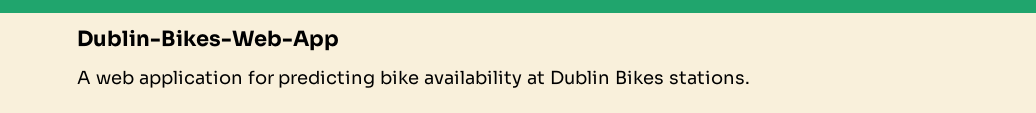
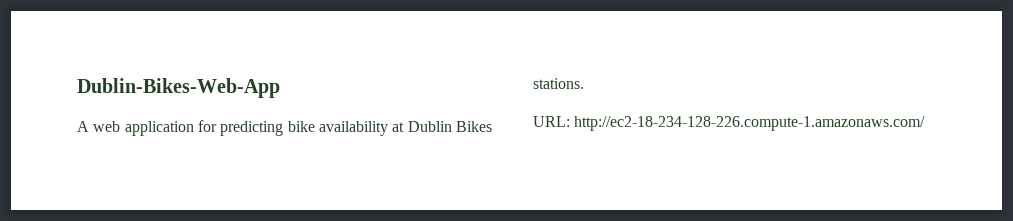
(750, 77) none -> [533,116,926,131] // URL: http://ec2-18-234-128-226.compute-1.amazonaws.com/

